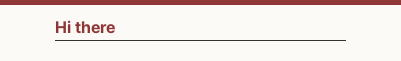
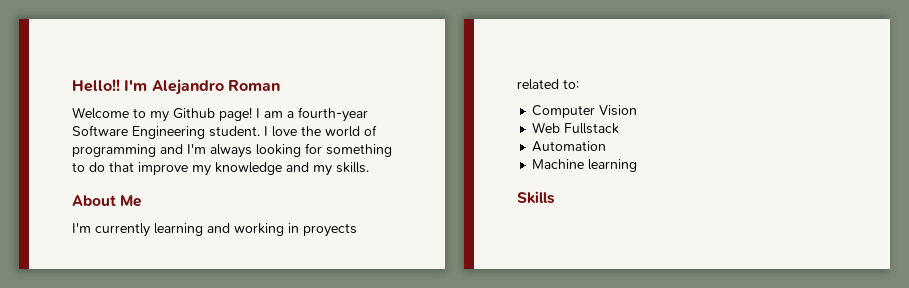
[55,20,116,34] Hi there -> [72,79,280,95] [72,107,368,122] [72,125,377,139] [72,143,392,158] [72,162,369,176] [72,195,142,207] [72,223,357,237] [517,79,579,90] [532,105,638,118] [532,122,620,134] [532,141,607,152] [532,159,638,172] [517,191,555,204] Hello!! I'm Alejandro Roman // Welcome to my Github page! I am a fourth-year Software Engineering student. I love the world of programming and I'm always looking for something to do that improve my knowledge and my skills. // About Me // I'm currently learning and working in proyects related to: // Computer Vision // Web Fullstack // Automation // Machine learning // Skills

